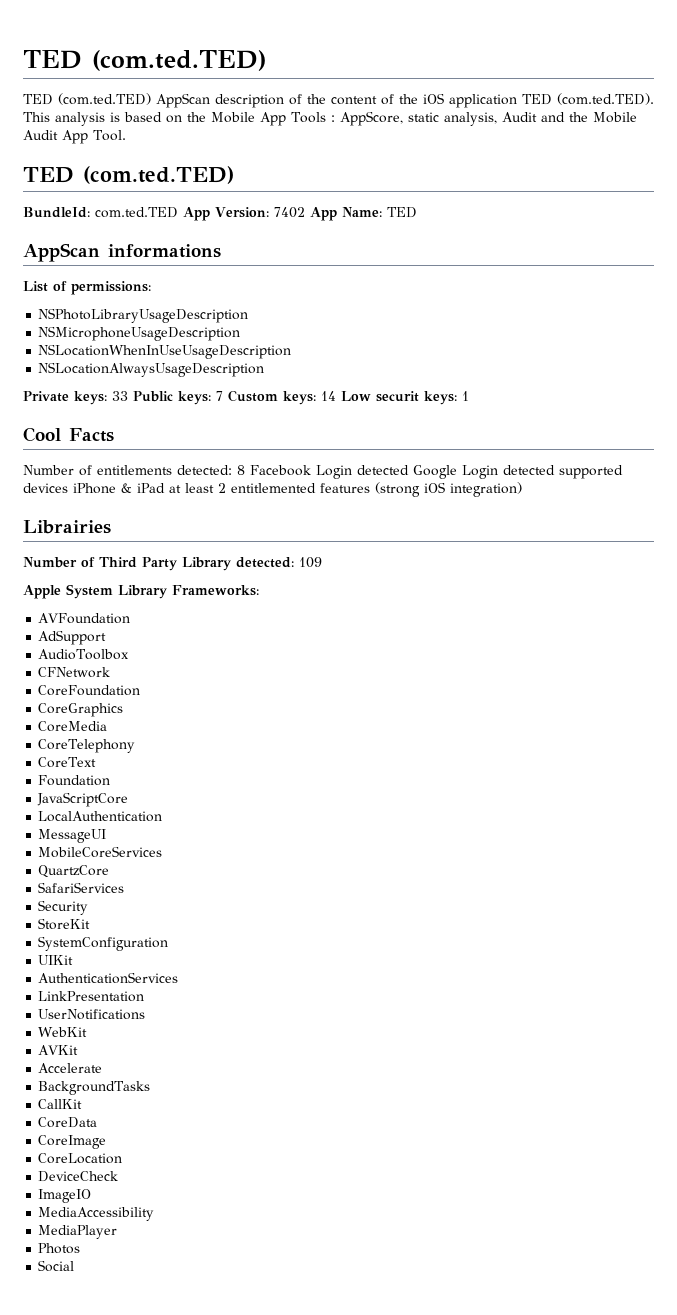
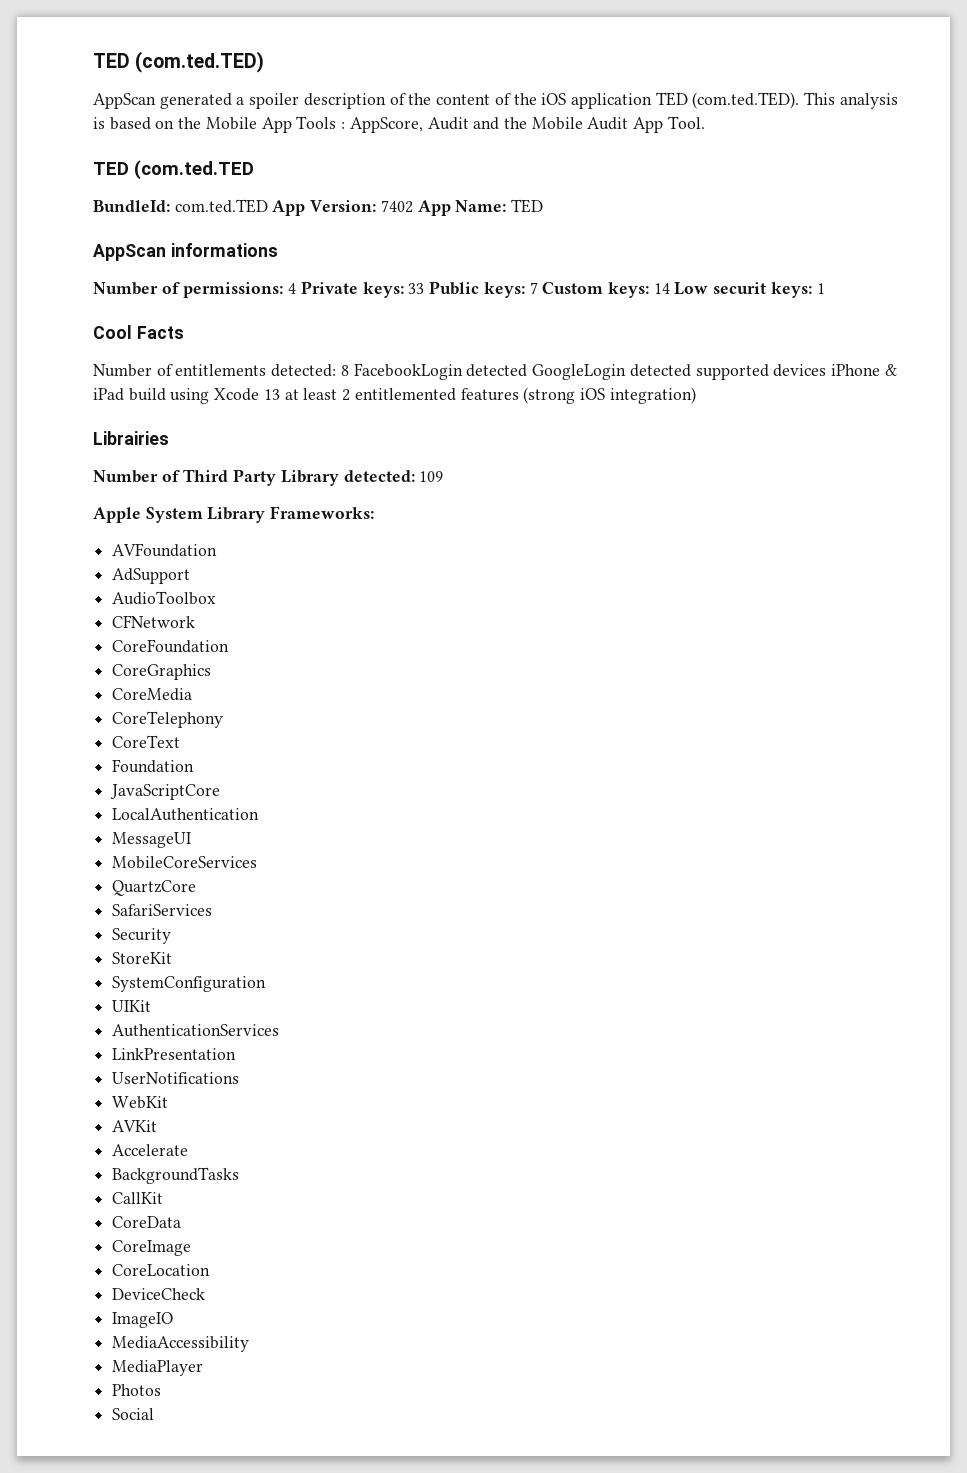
[23,50,266,71] [23,93,210,108] TED (com.ted.TED) // TED (com.ted.TED) AppScan -> [93,51,265,73] [93,93,300,109] TED (com.ted.TED) // AppScan generated a spoiler
[407,112,497,126] static analysis, -> (423, 125) none
[83,166,234,184] (com.ted.TED) -> [134,160,254,180] (com.ted.TED
[23,281,48,292] List -> [93,282,158,295] Number
[38,308,249,323] [38,326,241,341] [38,344,292,359] [38,362,265,377] // NSPhotoLibraryUsageDescription // NSMicrophoneUsageDescription // NSLocationWhenInUseUsageDescription // NSLocationAlwaysUsageDescription // -> [288,283,297,294] 4
[250,465,498,479] Facebook Login detected Google Login -> [353,363,627,380] FacebookLogin detected GoogleLogin
(165, 488) none -> [128,388,280,404] build using Xcode 13

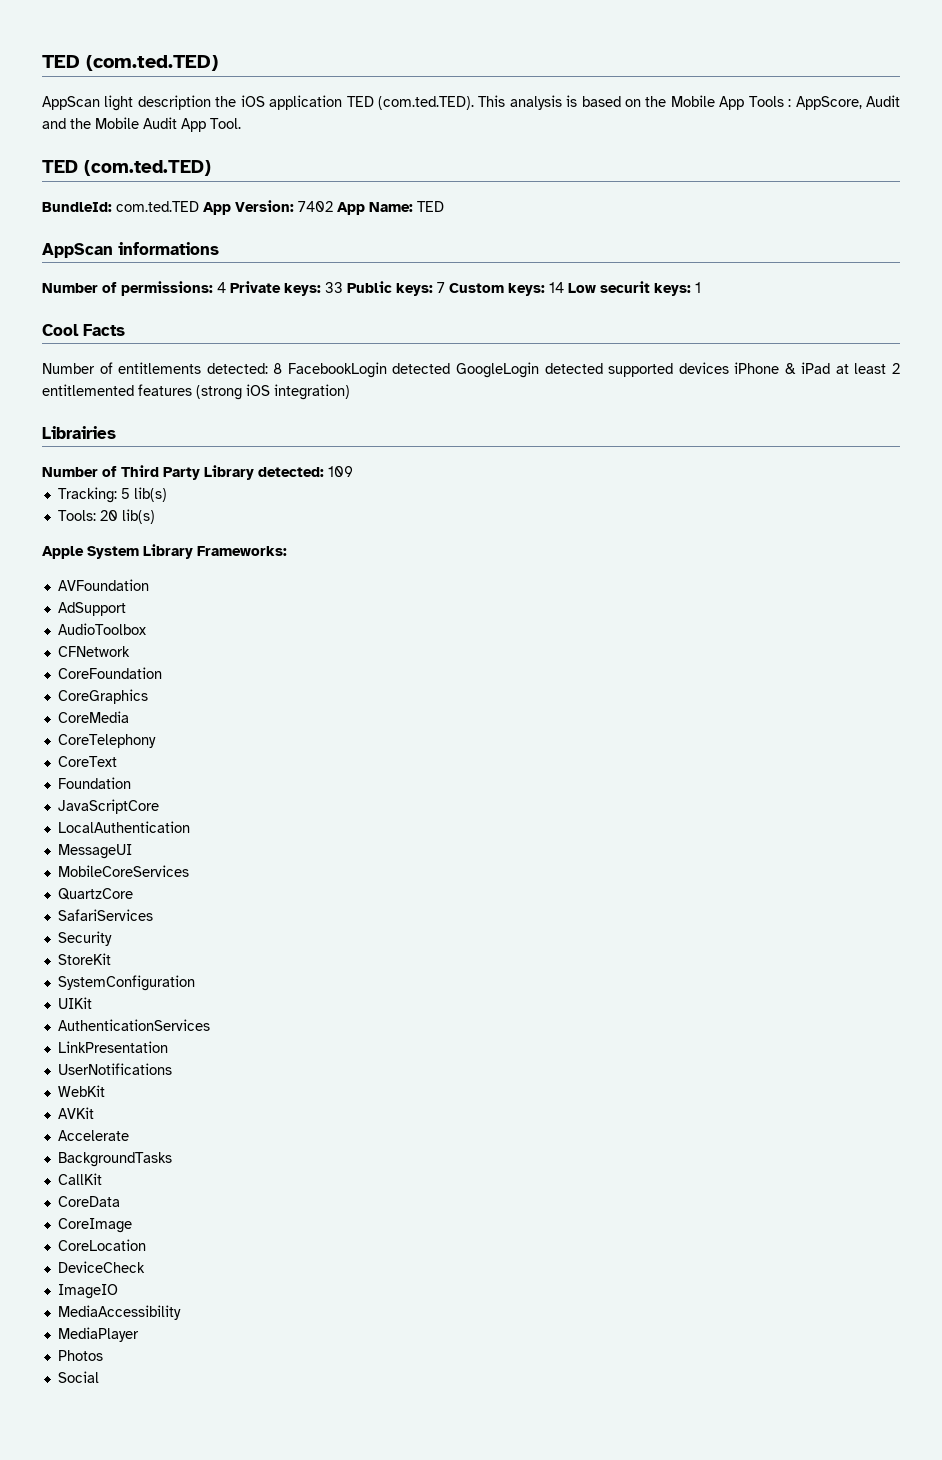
[159,93,511,109] generated a spoiler description of the content of -> [104,95,211,111] light description
[134,160,254,180] (com.ted.TED -> [84,160,211,176] (com.ted.TED)
[128,388,280,404] build using Xcode 13 -> (831, 368) none
(444, 476) none -> [57,487,167,503] [57,509,155,524] // Tracking: 5 lib(s) // Tools: 20 lib(s)

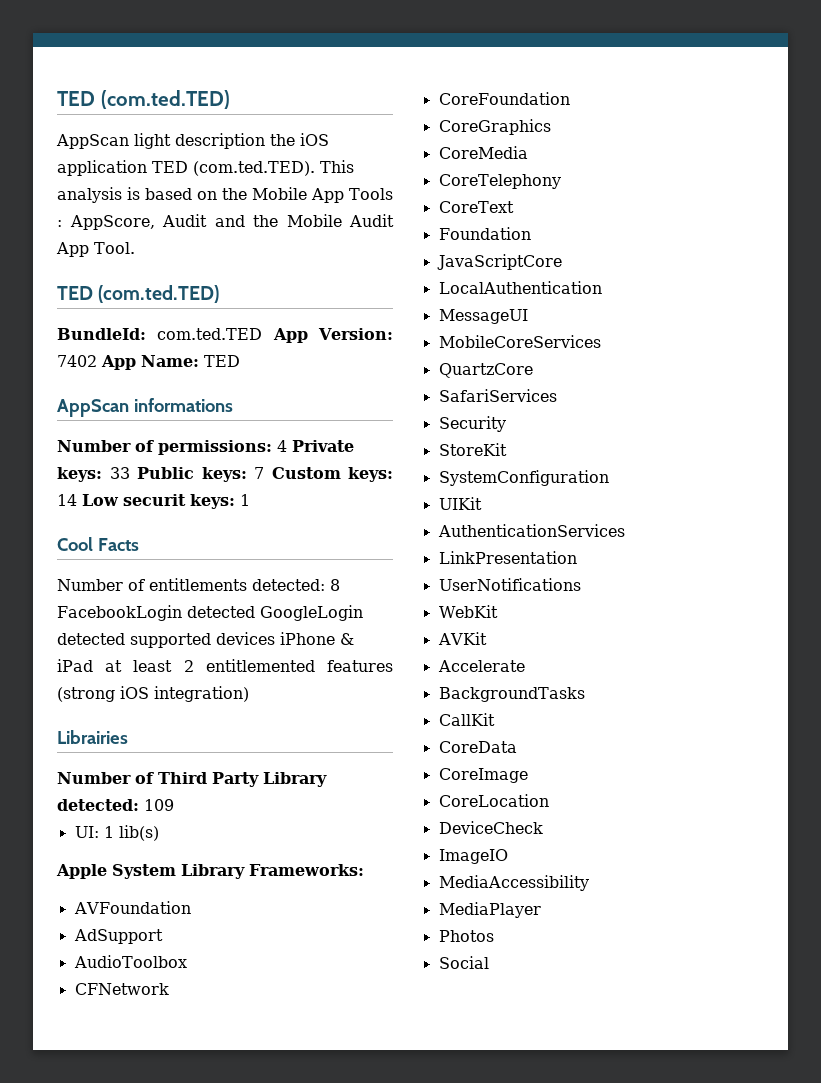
[57,487,167,503] [57,510,118,521] Tracking: 5 lib(s) // Tools: 20 -> [74,826,114,838] UI: 1

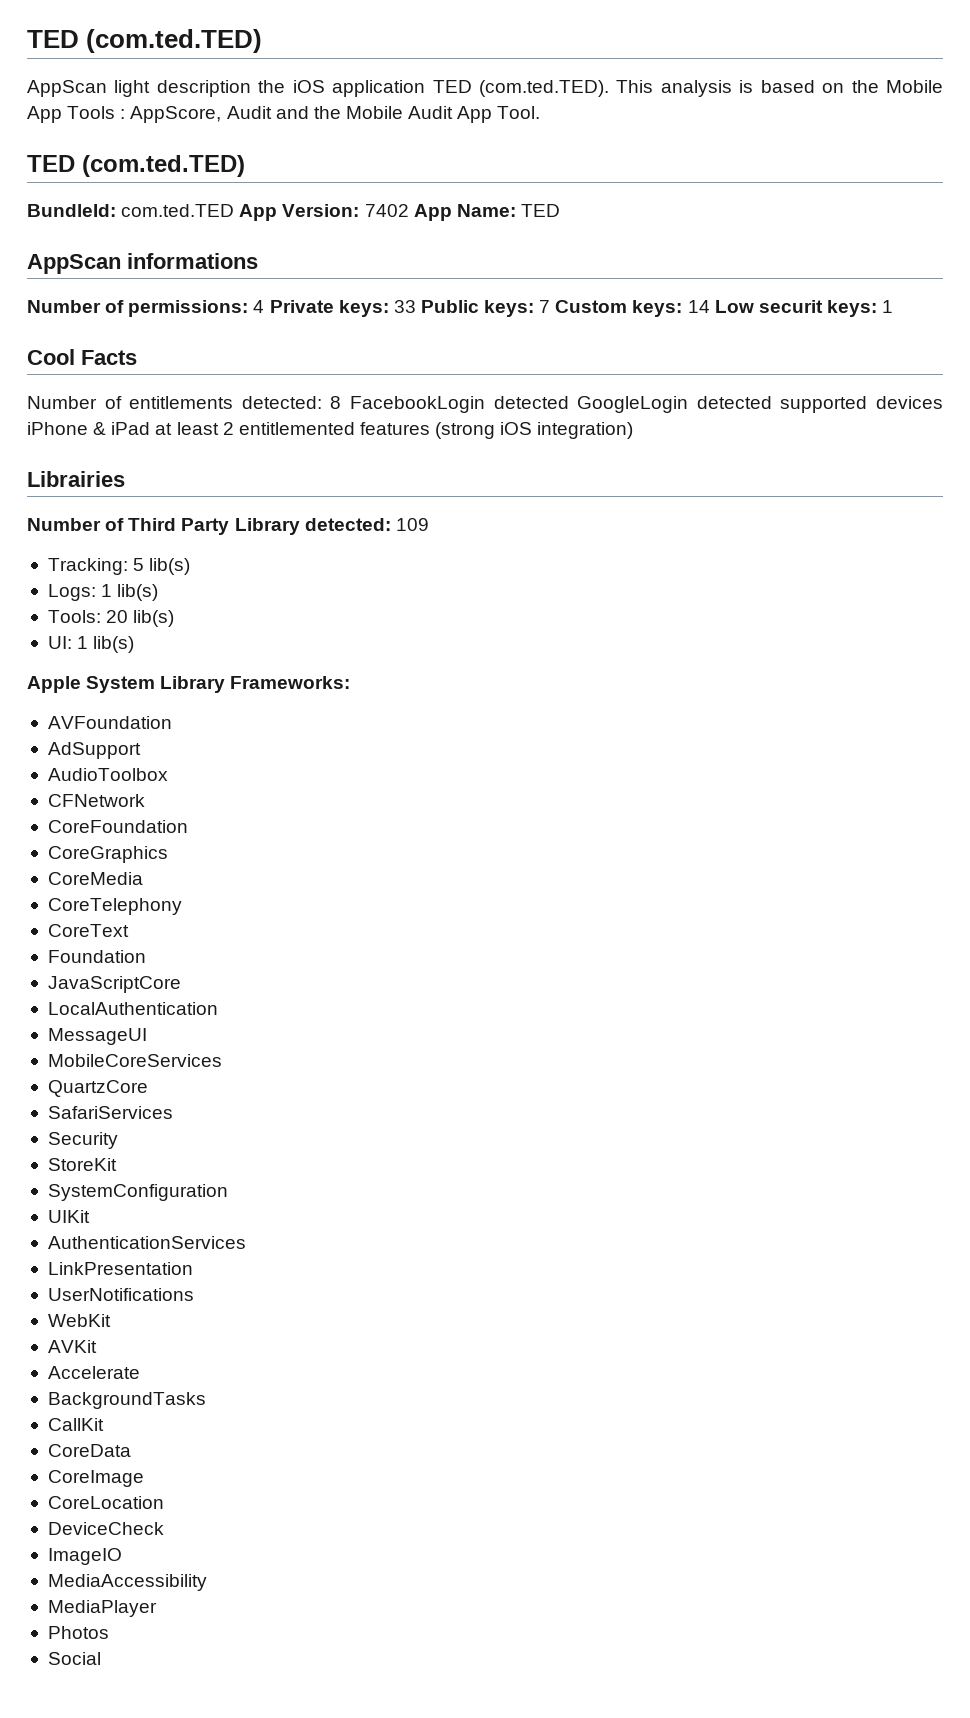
(174, 805) none -> [47,558,191,575] [47,584,159,601] [47,610,175,627] // Tracking: 5 lib(s) // Logs: 1 lib(s) // Tools: 20 lib(s)

